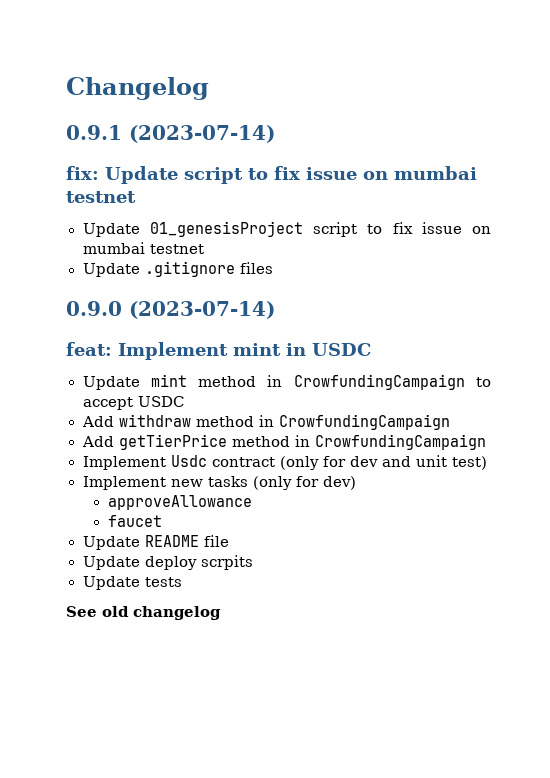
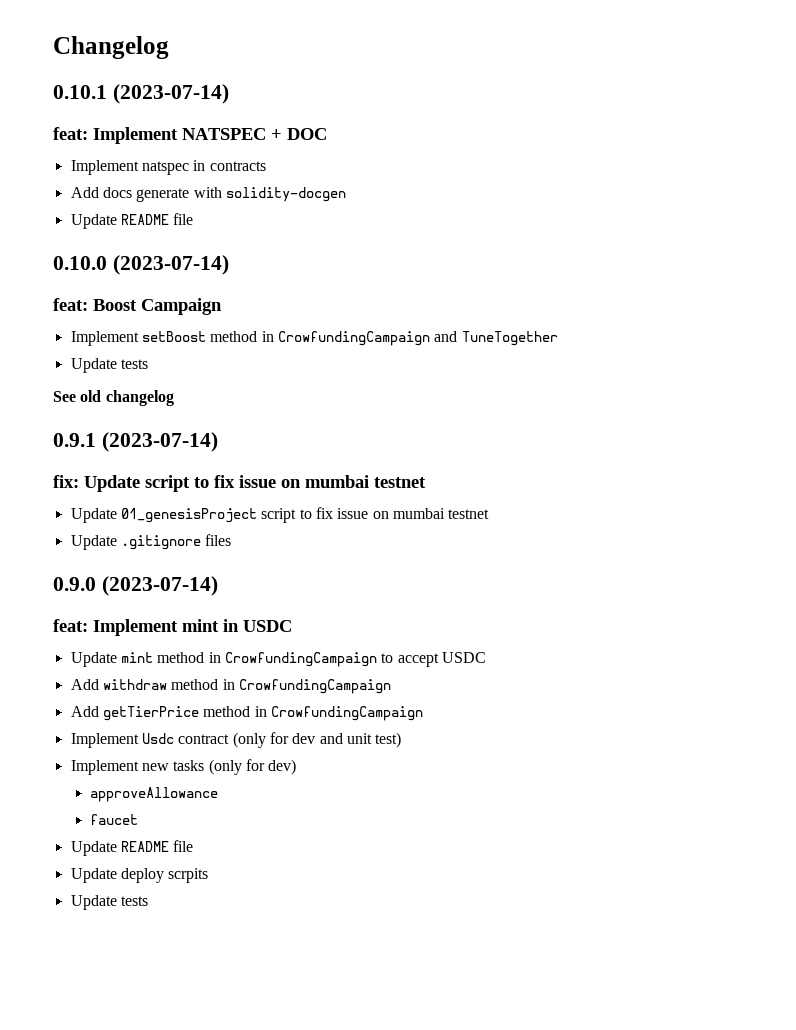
(209, 88) none -> [53,84,229,104] [53,127,327,144] [70,160,266,175] [70,187,346,202] [70,213,194,229] [53,255,229,275] [53,298,222,315] [70,331,558,346] [70,358,148,373] [53,390,174,406] // 0.10.1 (2023-07-14) // feat: Implement NATSPEC + DOC // Implement natspec in contracts // Add docs generate with solidity-docgen // Update README file // 0.10.0 (2023-07-14) // feat: Boost Campaign // Implement setBoost method in CrowfundingCampaign and TuneTogether // Update tests // See old changelog
[66,606,221,620] // See old changelog -> (148, 901) none

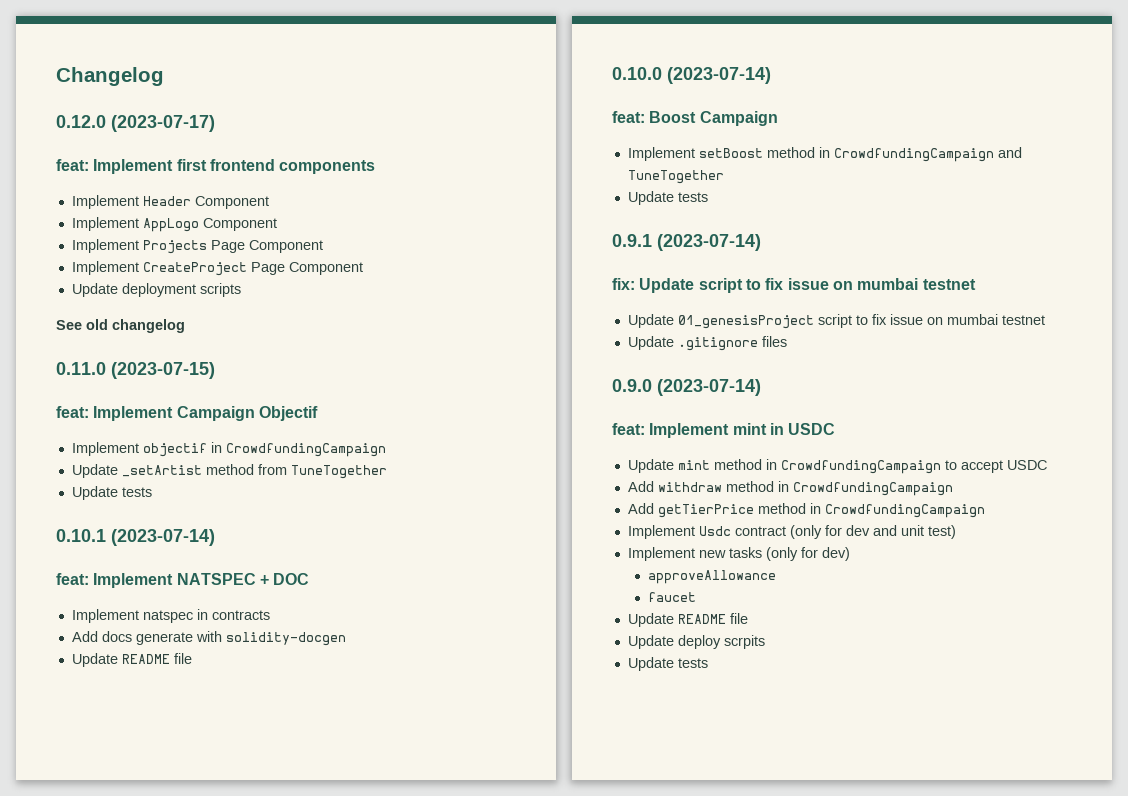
(169, 47) none -> [56,115,215,132] [56,159,376,174] [71,195,269,209] [71,217,277,232] [71,239,323,254] [71,261,363,276] [71,283,241,297] [56,319,185,333] [56,362,215,379] [56,406,318,421] [71,442,386,457] [71,464,387,479] [71,486,152,500] // 0.12.0 (2023-07-17) // feat: Implement first frontend components // Implement Header Component // Implement AppLogo Component // Implement Projects Page Component // Implement CreateProject Page Component // Update deployment scripts // See old changelog // 0.11.0 (2023-07-15) // feat: Implement Campaign Objectif // Implement objectif in CrowdfundingCampaign // Update _setArtist method from TuneTogether // Update tests
[277,331,430,346] CrowfundingCampaign -> [833,148,994,162] CrowdfundingCampaign
[53,390,174,406] // See old changelog -> (708, 197) none
[224,652,377,667] CrowfundingCampaign -> [780,460,941,474] CrowdfundingCampaign
[238,679,391,694] CrowfundingCampaign -> [792,482,953,496] CrowdfundingCampaign
[270,706,423,721] CrowfundingCampaign -> [824,504,985,518] CrowdfundingCampaign

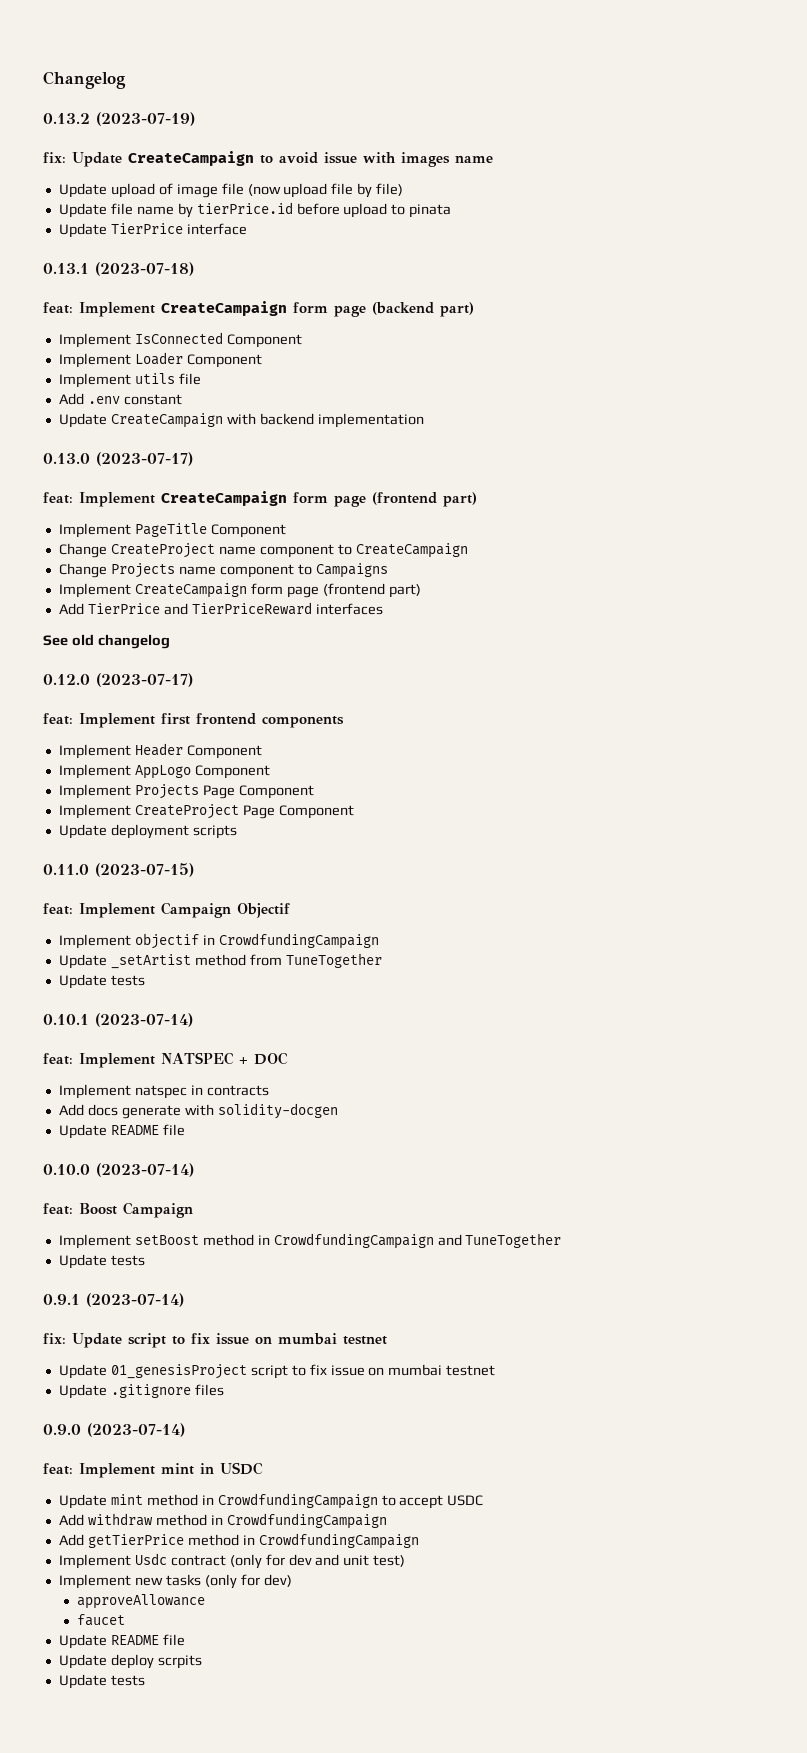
(164, 76) none -> [43,112,195,126] [43,151,493,167] [58,183,404,198] [58,202,452,218] [58,223,247,238] [43,262,194,276] [43,301,474,317] [58,332,302,348] [58,352,262,368] [58,373,201,388] [58,393,182,405] [58,413,424,428] [43,452,193,466] [43,491,477,507] [58,523,286,538] [58,543,468,558] [58,563,388,578] [58,583,421,598] [58,602,383,615] [43,634,170,649] // 0.13.2 (2023-07-19) // fix: Update CreateCampaign to avoid issue with images name // Update upload of image file (now upload file by file) // Update file name by tierPrice.id before upload to pinata // Update TierPrice interface // 0.13.1 (2023-07-18) // feat: Implement CreateCampaign form page (backend part) // Implement IsConnected Component // Implement Loader Component // Implement utils file // Add .env constant // Update CreateCampaign with backend implementation // 0.13.0 (2023-07-17) // feat: Implement CreateCampaign form page (frontend part) // Implement PageTitle Component // Change CreateProject name component to CreateCampaign // Change Projects name component to Campaigns // Implement CreateCampaign form page (frontend part) // Add TierPrice and TierPriceReward interfaces // See old changelog
[56,319,185,333] // See old changelog -> (237, 832) none

